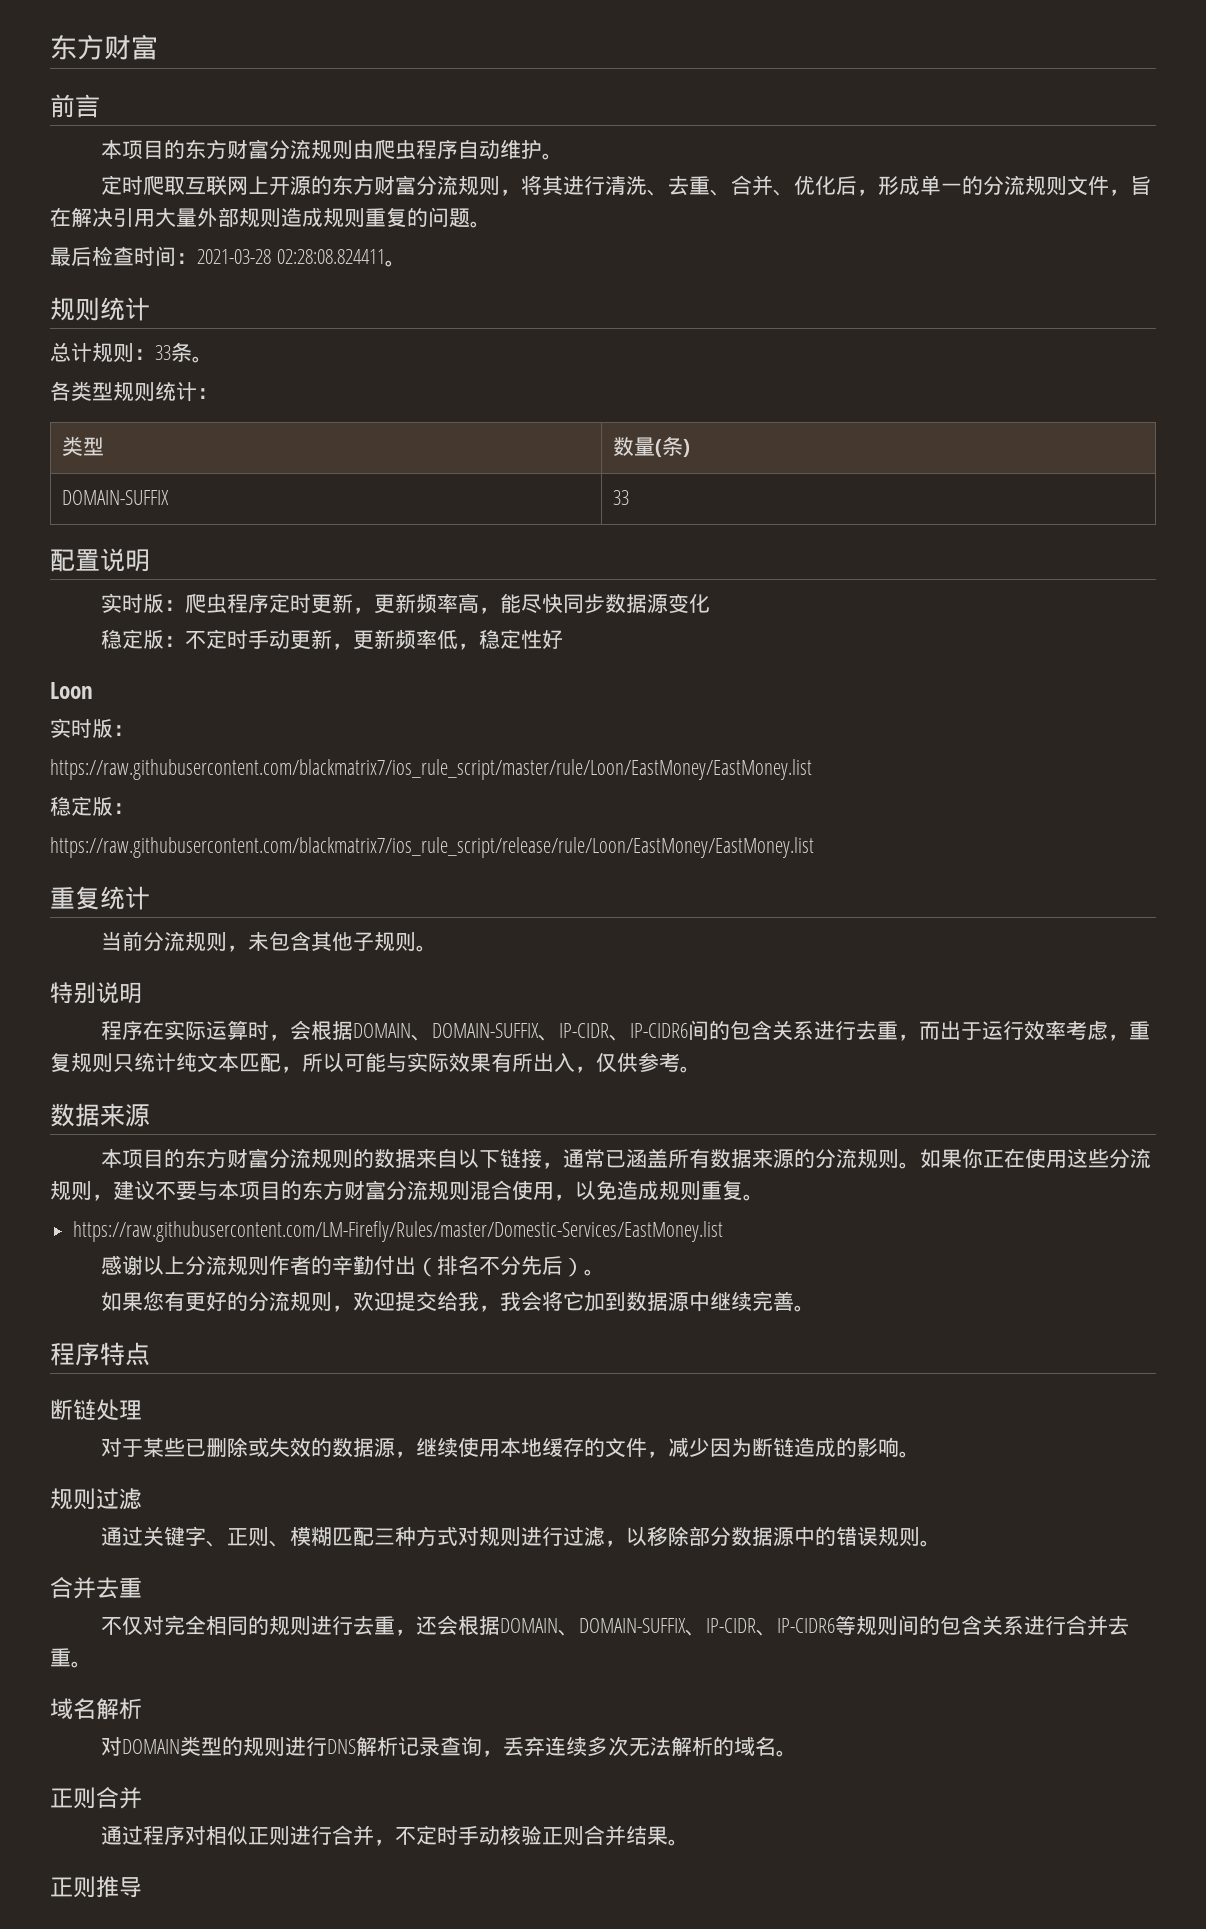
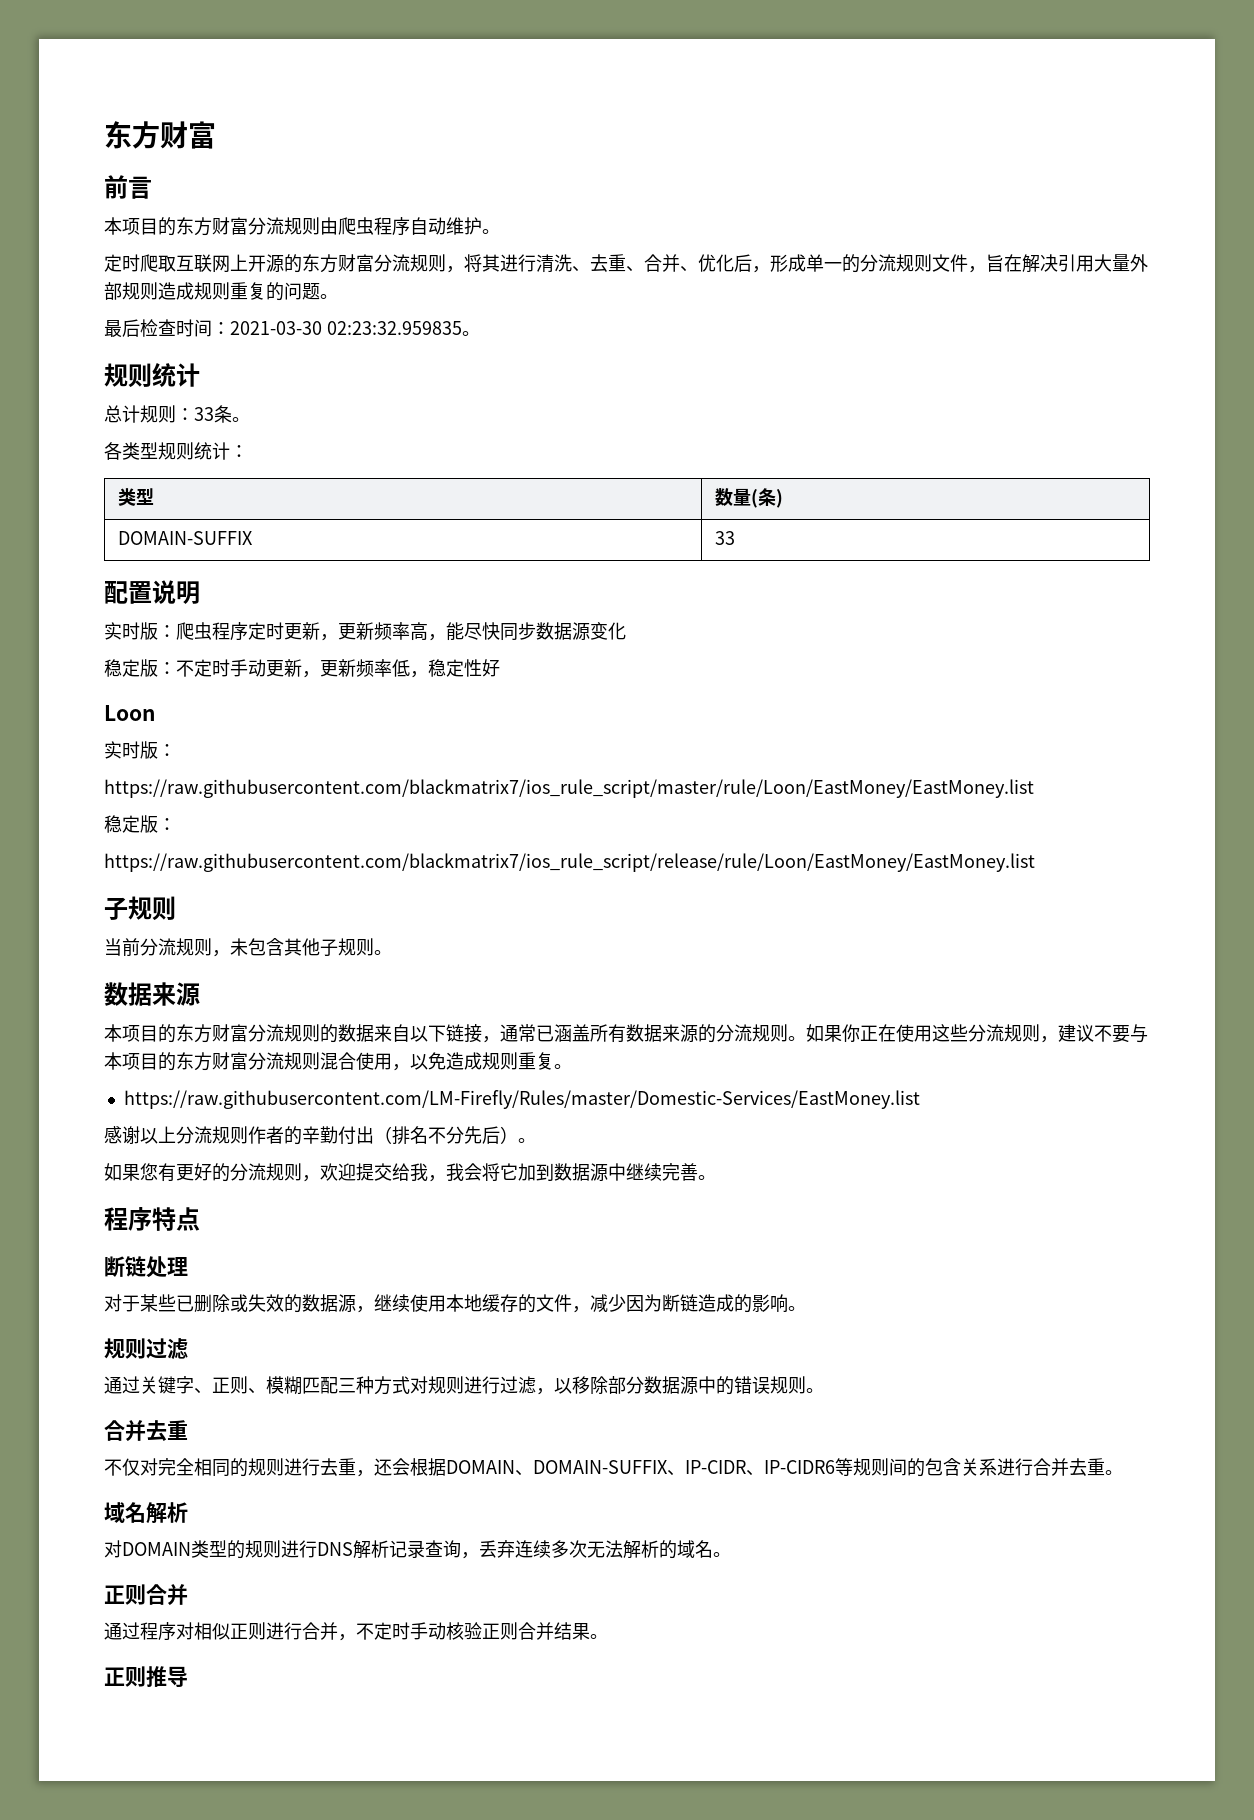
[197,249,385,264] 2021-03-28 02:28:08.824411 -> [230,321,462,335] 2021-03-30 02:23:32.959835
[50,886,150,910] 重复统计 -> [104,896,176,921] 子规则
[50,982,142,1004] [101,1020,1151,1041] [50,1052,701,1073] // 特别说明 // 程序在实际运算时，会根据DOMAIN、DOMAIN-SUFFIX、IP-CIDR、IP-CIDR6间的包含关系进行去重，而出于运行效率考虑，重复规则只统计纯文本匹配，所以可能与实际效果有所出入，仅供参考。 -> (392, 952) none

